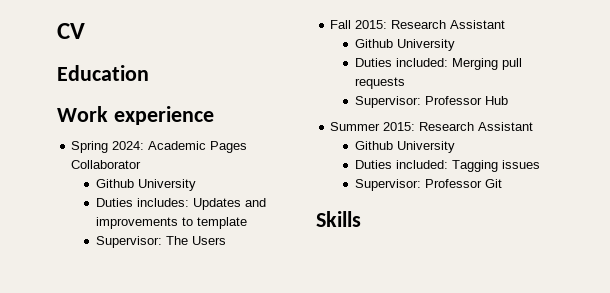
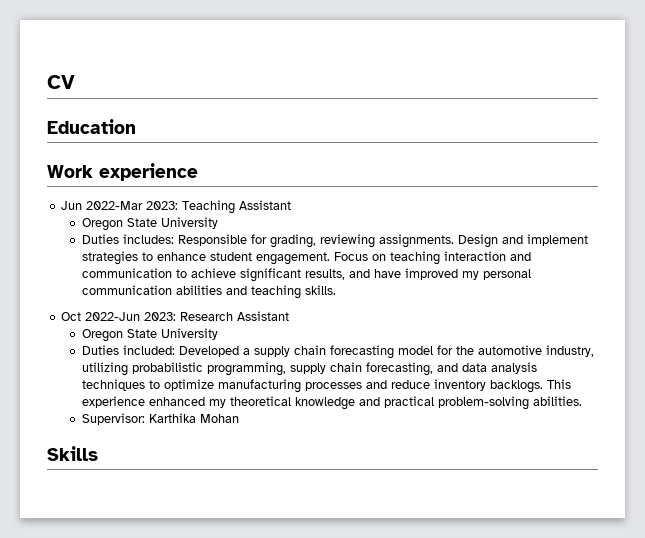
[71,141,248,153] [71,160,142,169] [95,179,196,191] [95,198,266,210] [95,217,247,229] [95,236,226,248] [330,20,506,29] [354,39,455,51] [354,58,522,70] [354,77,405,89] [354,96,508,108] [330,122,534,131] [354,141,455,153] [354,160,540,172] [354,179,502,191] Spring 2024: Academic Pages Collaborator // Github University // Duties includes: Updates and improvements to template // Supervisor: The Users // Fall 2015: Research Assistant // Github University // Duties included: Merging pull requests // Supervisor: Professor Hub // Summer 2015: Research Assistant // Github University // Duties included: Tagging issues // Supervisor: Professor Git -> [61,200,292,214] [81,217,218,231] [81,234,588,248] [81,251,531,265] [81,268,531,282] [81,285,336,299] [61,311,290,321] [81,328,218,342] [81,345,594,359] [81,362,537,376] [81,379,571,393] [81,396,582,410] [81,413,239,425] Jun 2022-Mar 2023: Teaching Assistant // Oregon State University // Duties includes: Responsible for grading, reviewing assignments. Design and implement strategies to enhance student engagement. Focus on teaching interaction and communication to achieve significant results, and have improved my personal communication abilities and teaching skills. // Oct 2022-Jun 2023: Research Assistant // Oregon State University // Duties included: Developed a supply chain forecasting model for the automotive industry, utilizing probabilistic programming, supply chain forecasting, and data analysis techniques to optimize manufacturing processes and reduce inventory backlogs. This experience enhanced my theoretical knowledge and practical problem-solving abilities. // Supervisor: Karthika Mohan

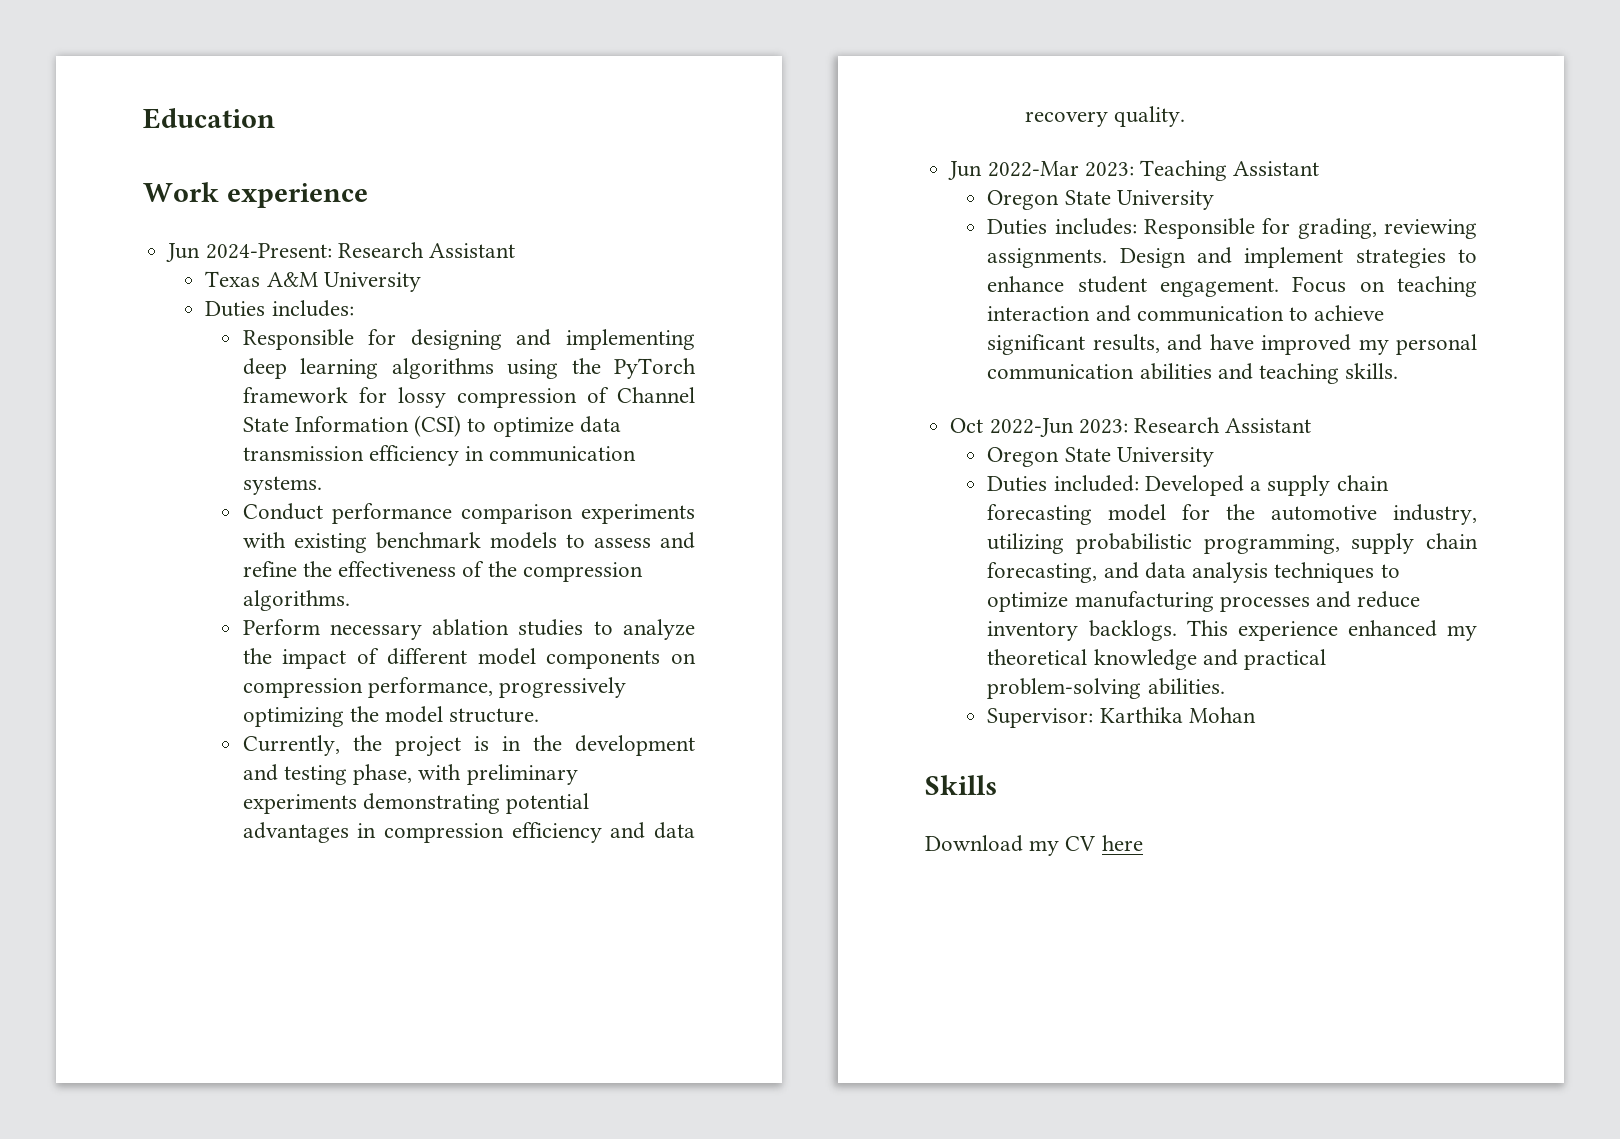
[47,75,75,89] CV // -> (143, 118) none
(198, 172) none -> [166,242,515,262] [205,271,421,292] [205,300,354,317] [242,329,695,350] [242,358,696,379] [242,387,695,408] [242,415,621,437] [242,445,637,466] [242,476,322,495] [242,503,695,524] [242,532,696,553] [242,561,643,582] [242,590,350,611] [242,619,695,640] [242,648,696,669] [242,677,627,698] [242,706,540,727] [242,735,696,757] [242,764,578,785] [242,793,590,814] [242,822,696,843] [1024,106,1185,127] // Jun 2024-Present: Research Assistant // Texas A&M University // Duties includes: // Responsible for designing and implementing deep learning algorithms using the PyTorch framework for lossy compression of Channel State Information (CSI) to optimize data transmission efficiency in communication systems. // Conduct performance comparison experiments with existing benchmark models to assess and refine the effectiveness of the compression algorithms. // Perform necessary ablation studies to analyze the impact of different model components on compression performance, progressively optimizing the model structure. // Currently, the project is in the development and testing phase, with preliminary experiments demonstrating potential advantages in compression efficiency and data recovery quality.
(98, 453) none -> [925,835,1143,856] // Download my CV here

